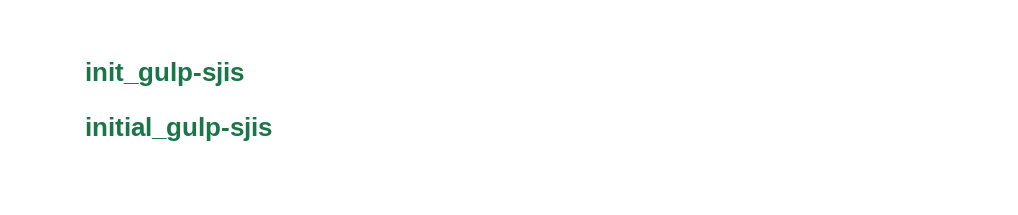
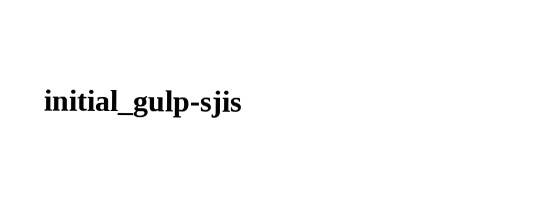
[85,62,244,86] init_gulp-sjis // -> (43, 103) none

